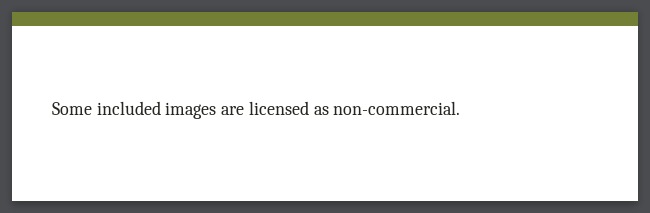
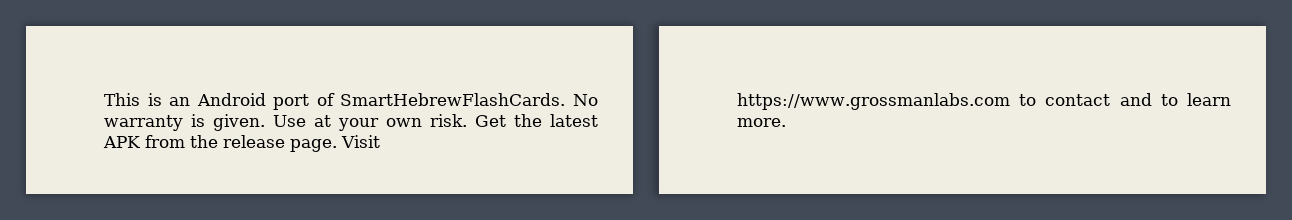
[52,101,461,119] Some included images are licensed as non-commercial. -> [104,93,598,110] [104,114,598,131] [103,135,380,152] [737,93,1231,110] [737,118,786,127] This is an Android port of SmartHebrewFlashCards. No warranty is given. Use at your own risk. Get the latest APK from the release page. Visit https://www.grossmanlabs.com to contact and to learn more.

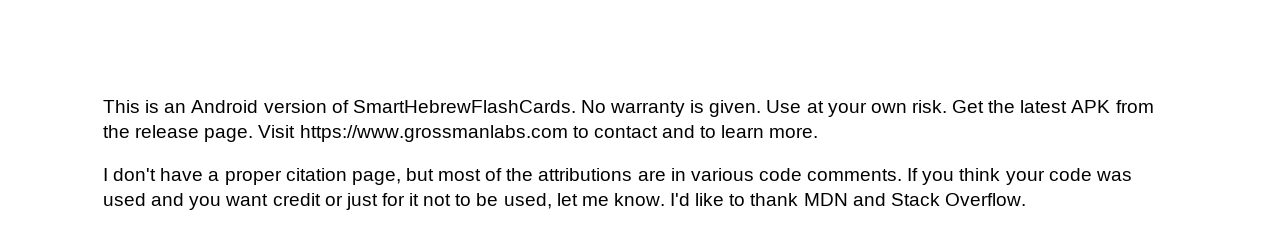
[273,94,310,110] port -> [263,100,327,113] version
(786, 122) none -> [103,168,1132,185] [103,193,1026,210] // I don't have a proper citation page, but most of the attributions are in various code comments. If you think your code was used and you want credit or just for it not to be used, let me know. I'd like to thank MDN and Stack Overflow.

